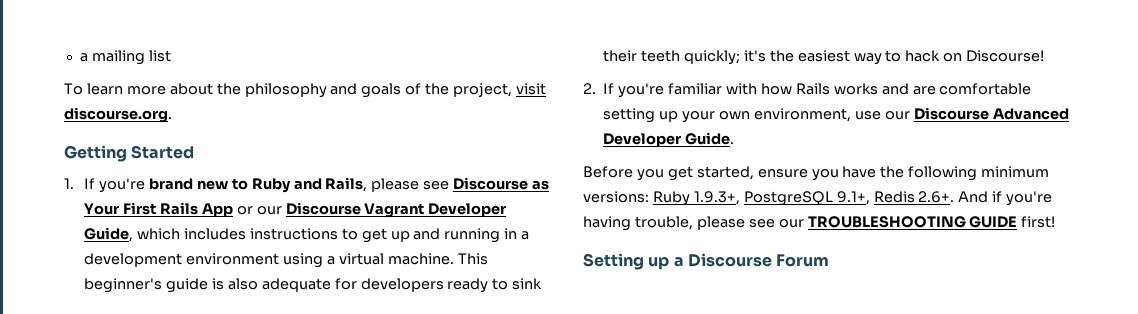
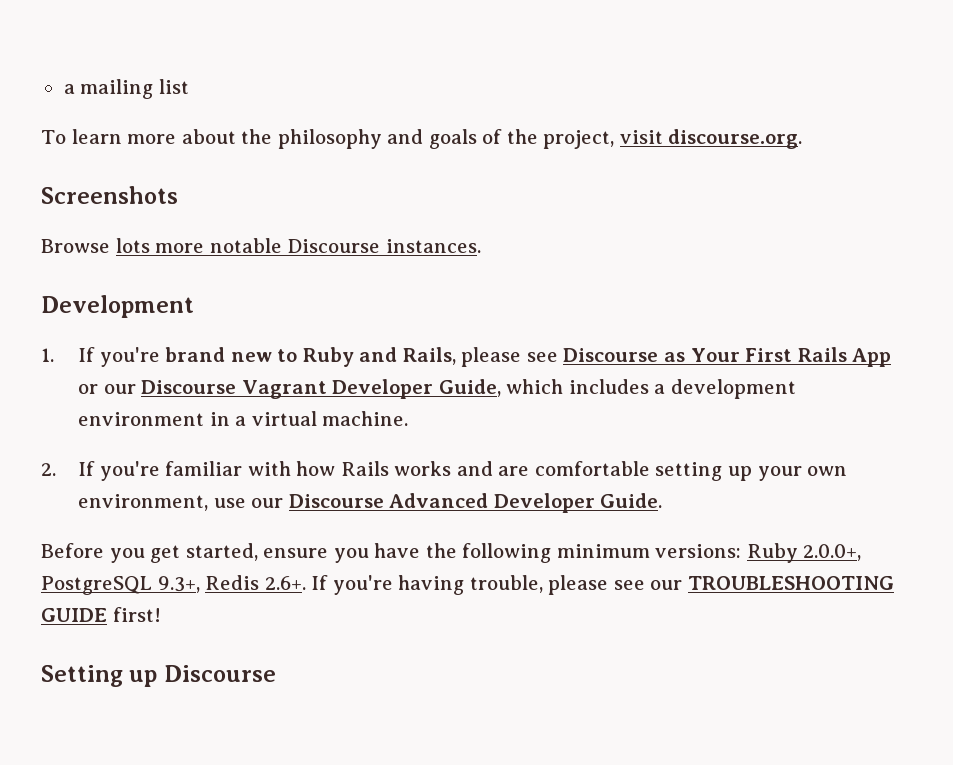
[64,145,195,162] Getting Started -> [41,186,178,204] [41,238,481,253] [41,295,194,318] Screenshots // Browse lots more notable Discourse instances. // Development
[249,228,518,243] instructions to get up and running in -> (649, 386) none
[282,253,323,268] using -> [209,412,230,426] in
[457,253,488,265] [84,278,543,293] [603,50,1045,65] This beginner's guide is also adequate for developers ready to sink their teeth quickly; it's the easiest way to hack on Discourse! -> (409, 418) none
[693,191,1003,206] 1.9.3+, PostgreSQL 9.1+, Redis 2.6+. And if -> [803,544,862,561] [41,575,329,595] 2.0.0+, PostgreSQL 9.3+, Redis 2.6+. If
[673,253,830,267] a Discourse Forum -> [163,665,276,682] Discourse

